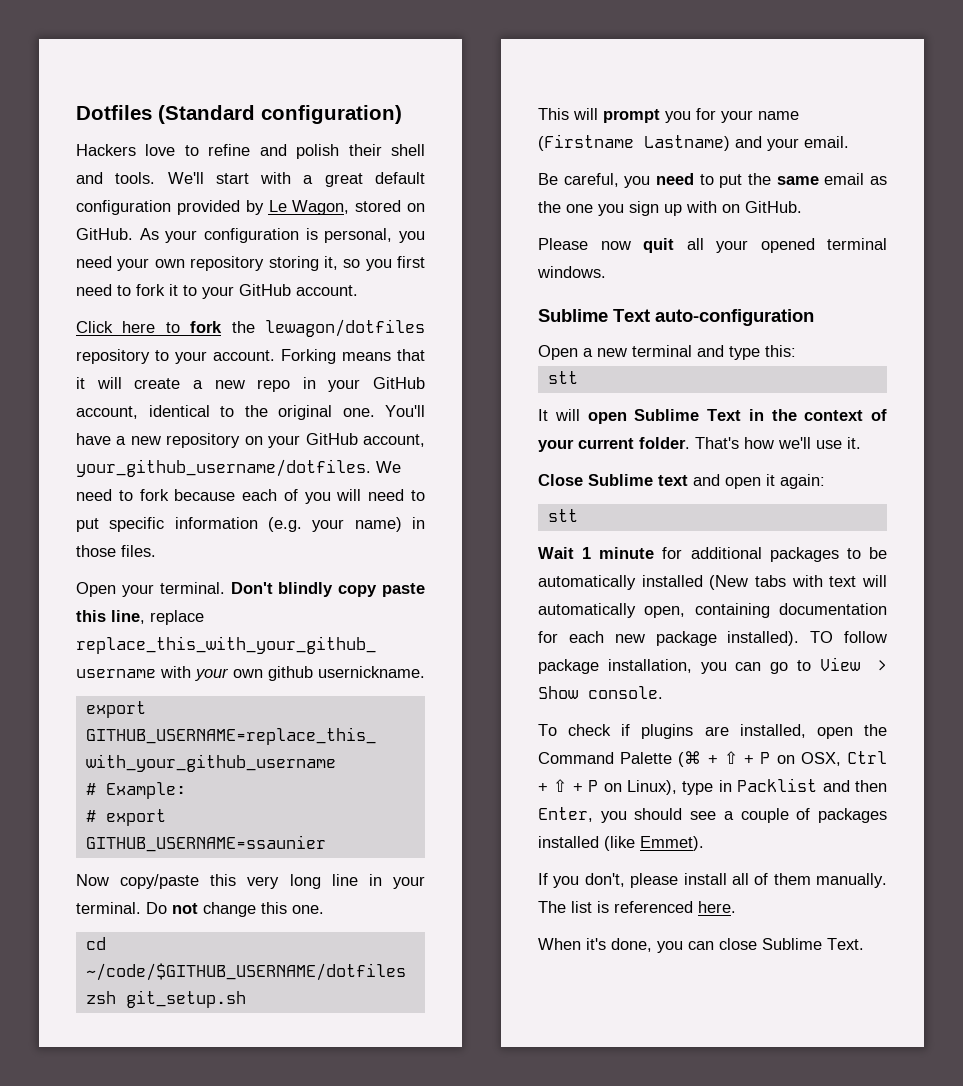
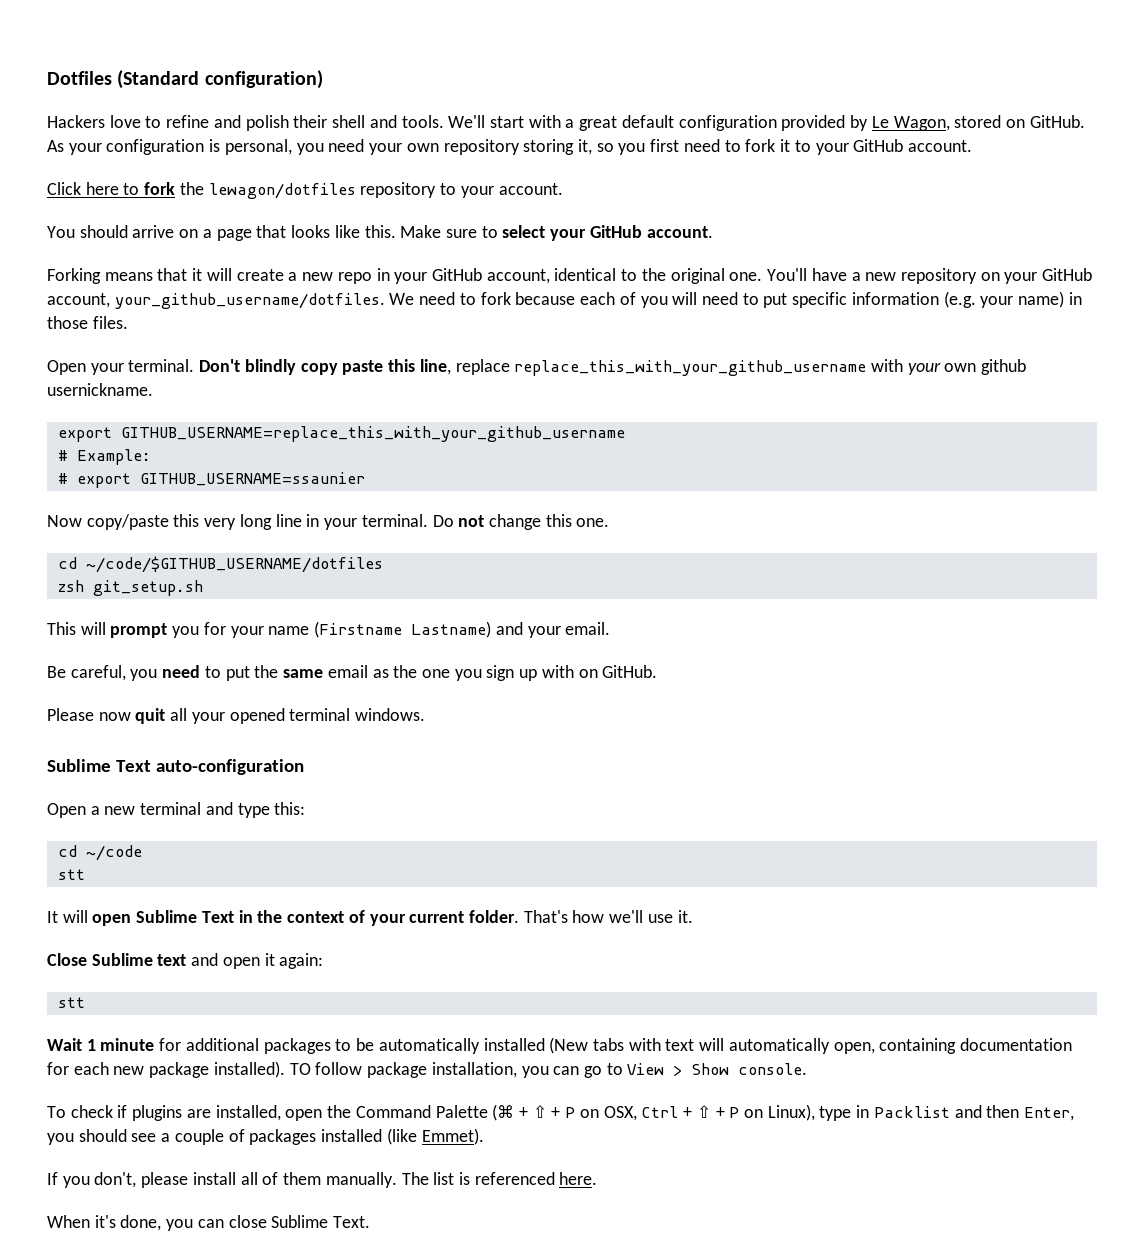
(275, 355) none -> [47,225,713,241] // You should arrive on a page that looks like this. Make sure to select your GitHub account. //
(796, 351) none -> [57,845,142,861] // cd ~/code

